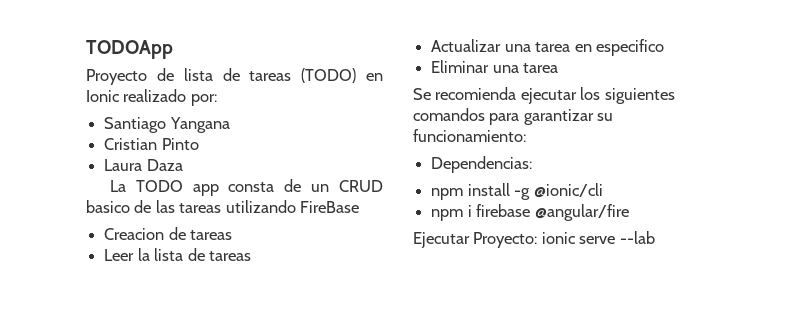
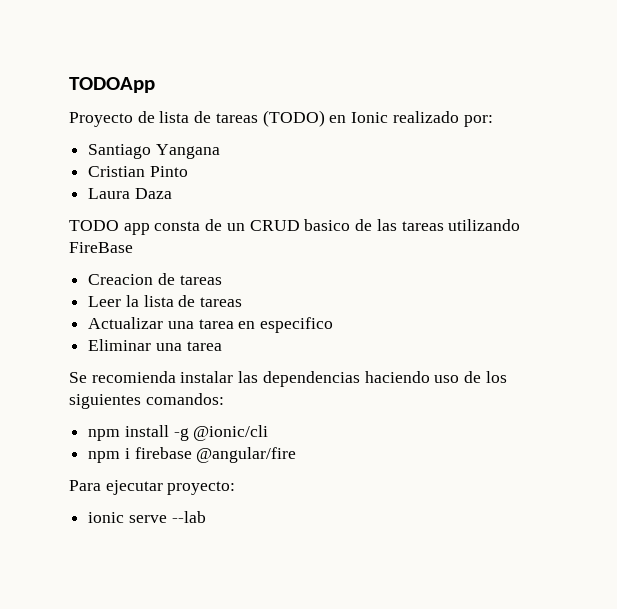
[109,180,126,192] La -> (172, 193) none
[520,87,675,104] [413,108,614,125] [413,129,526,142] [431,156,533,173] ejecutar los siguientes comandos para garantizar su funcionamiento: // Dependencias: -> [180,371,507,387] [69,393,224,409] instalar las dependencias haciendo uso de los siguientes comandos:
[413,232,538,248] Ejecutar Proyecto: -> [69,480,236,495] Para ejecutar proyecto: //

